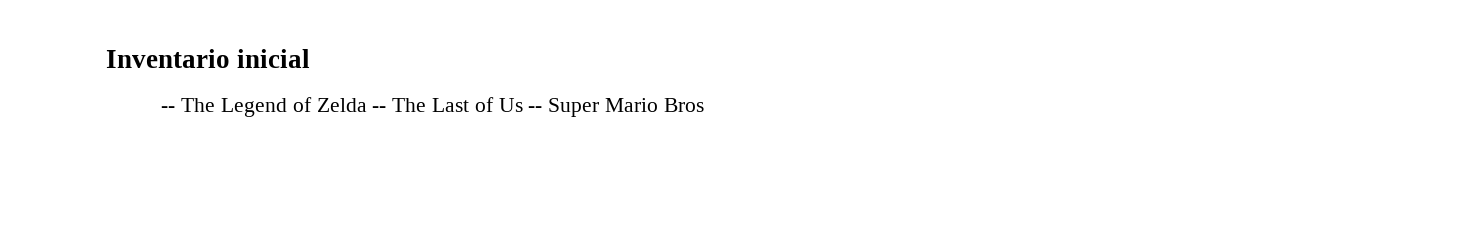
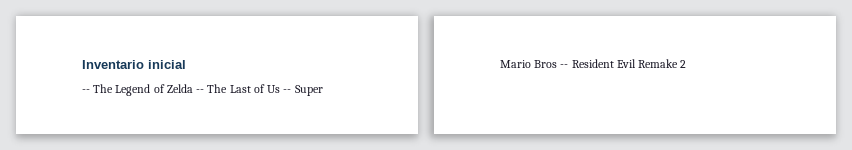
(704, 105) none -> [560,59,687,68] -- Resident Evil Remake 2

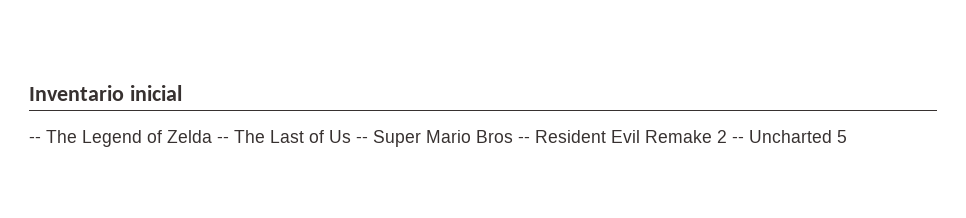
(687, 64) none -> [732,130,847,143] -- Uncharted 5

